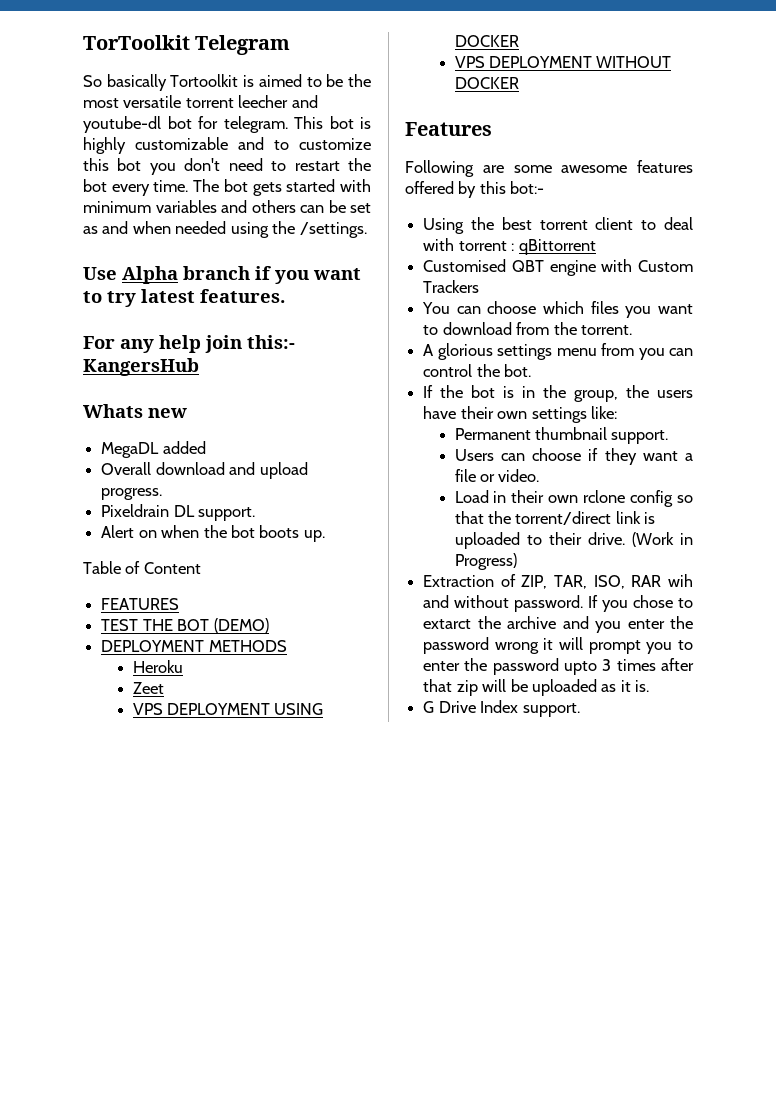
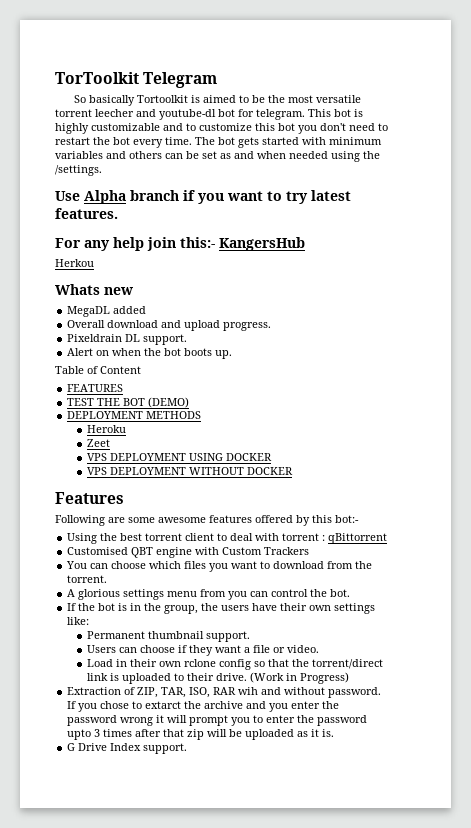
(199, 367) none -> [55,259,94,267] // Herkou

